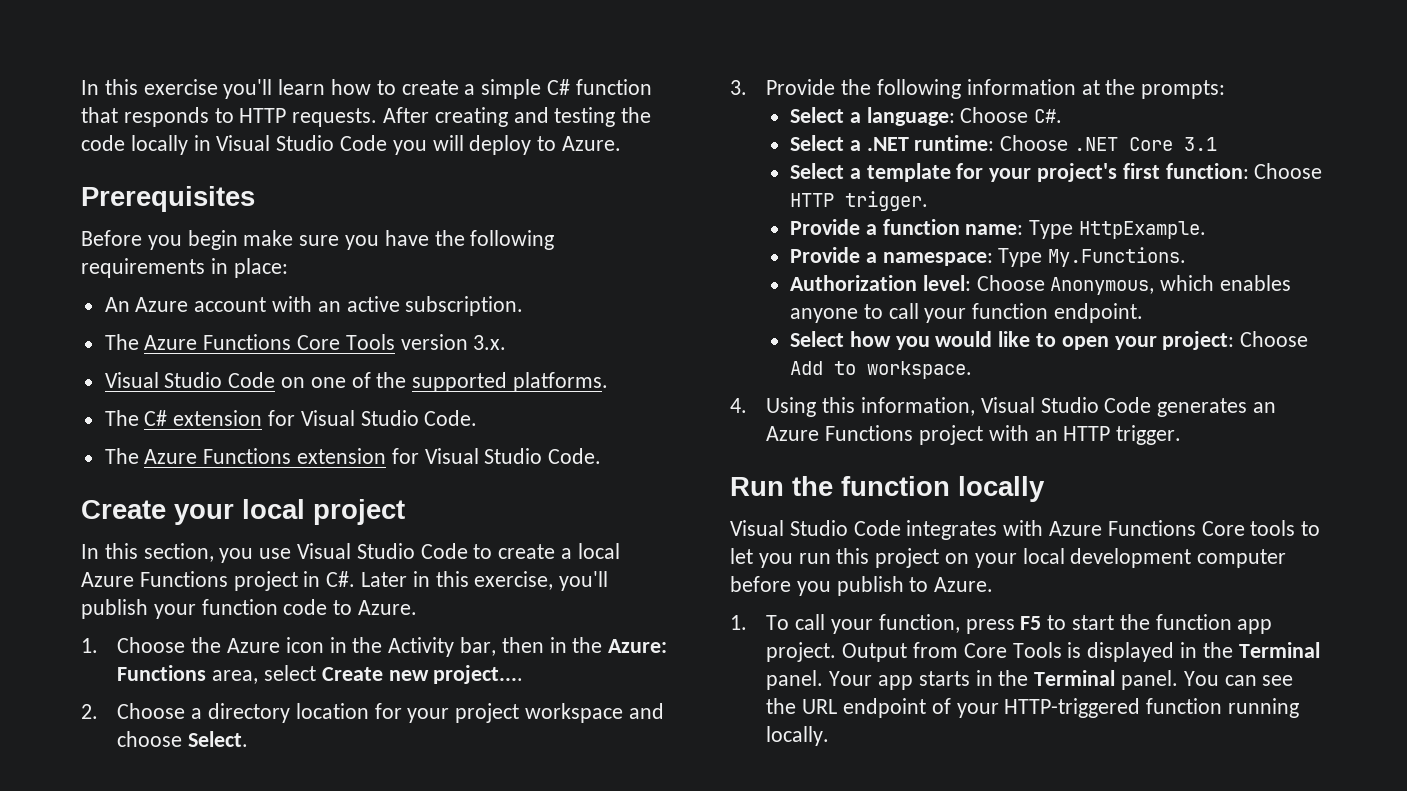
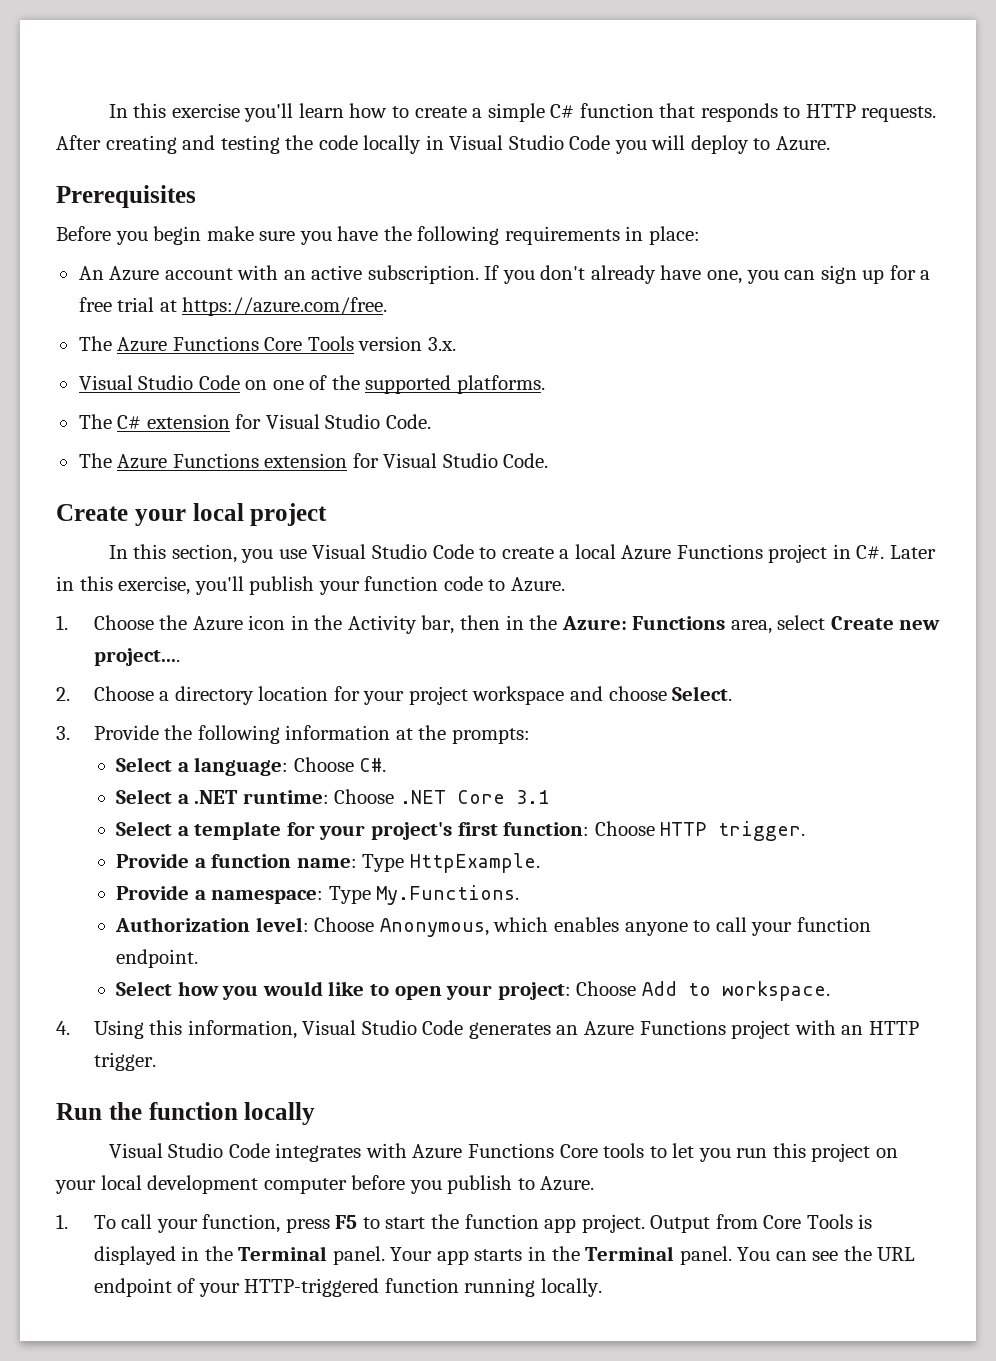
(524, 306) none -> [484,265,931,284] [78,297,388,316] If you don't already have one, you can sign up for a free trial at https://azure.com/free.

